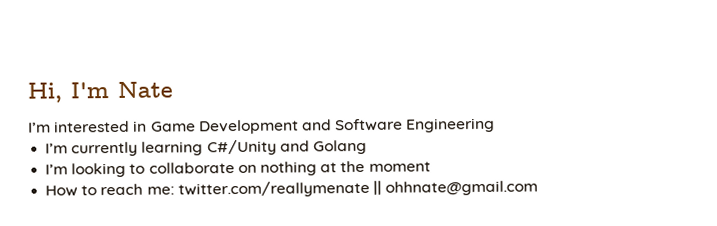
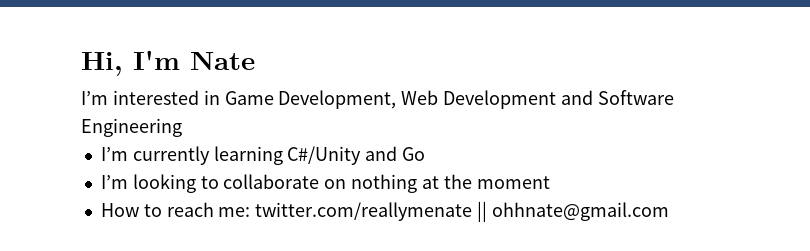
(196, 126) none -> [278,90,439,109] Development, Web
[312,139,367,155] Golang -> [402,147,426,161] Go

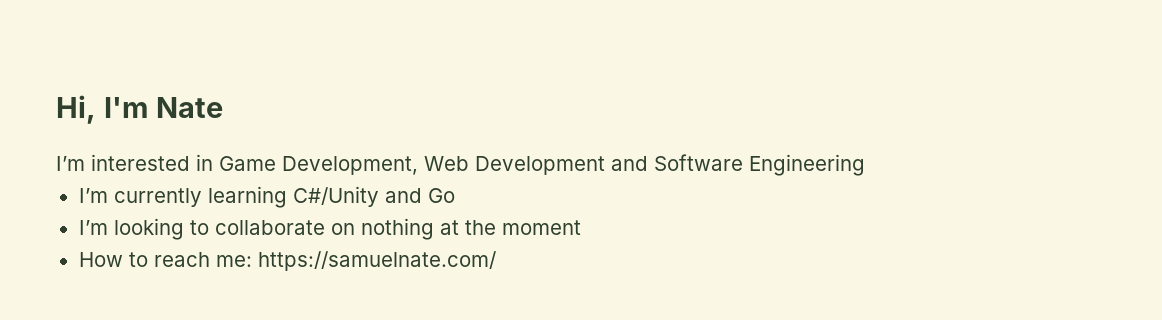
[255,201,669,222] twitter.com/reallymenate || ohhnate@gmail.com -> [257,251,496,271] https://samuelnate.com/

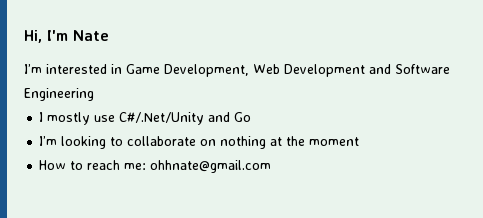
[78,186,379,208] I’m currently learning C#/Unity -> [39,112,205,125] I mostly use C#/.Net/Unity
[257,251,496,271] https://samuelnate.com/ -> [150,160,272,173] ohhnate@gmail.com

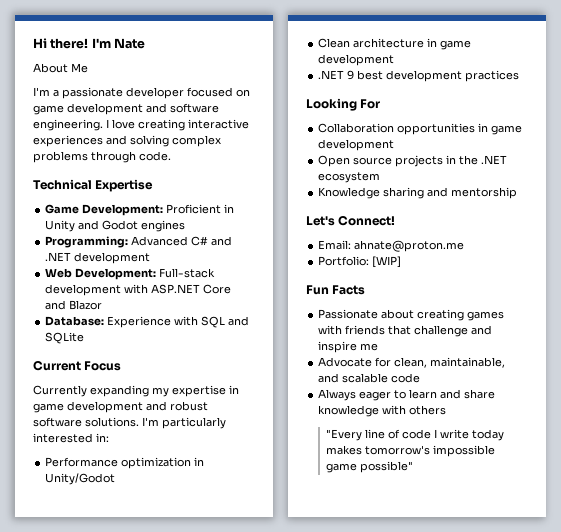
[24,30,42,43] Hi, -> [33,38,89,49] Hi there!
[24,64,450,77] [24,88,94,101] [39,112,252,125] [39,136,360,149] [39,160,272,173] I’m interested in Game Development, Web Development and Software Engineering // I mostly use C#/.Net/Unity and Go // I’m looking to collaborate on nothing at the moment // How to reach me: ohhnate@gmail.com -> [33,63,88,73] [33,87,250,99] [33,103,219,115] [33,119,249,131] [33,135,221,147] [33,151,171,163] [33,179,154,192] [45,204,235,216] [45,220,186,232] [45,236,233,248] [45,252,151,264] [45,268,216,280] [45,284,232,296] [45,300,103,310] [45,316,250,328] [45,332,85,344] [33,360,122,371] [33,385,239,397] [33,401,208,413] [33,417,226,429] [33,433,109,443] [45,457,205,469] [45,473,116,485] [318,38,472,50] [318,54,395,66] [318,70,520,82] [306,98,381,111] [318,123,523,135] [318,139,395,151] [318,155,508,167] [318,172,381,183] [318,187,518,199] [306,215,396,226] [318,240,465,252] [318,256,402,268] [306,285,366,295] [318,309,505,321] [318,325,493,337] [318,341,379,353] [318,357,506,368] [318,373,421,383] [318,389,496,401] [318,405,447,417] [325,429,504,441] [325,445,495,457] [325,461,413,473] About Me // I'm a passionate developer focused on game development and software engineering. I love creating interactive experiences and solving complex problems through code. // Technical Expertise // Game Development: Proficient in Unity and Godot engines // Programming: Advanced C# and .NET development // Web Development: Full-stack development with ASP.NET Core and Blazor // Database: Experience with SQL and SQLite // Current Focus // Currently expanding my expertise in game development and robust software solutions. I'm particularly interested in: // Performance optimization in Unity/Godot // Clean architecture in game development // .NET 9 best development practices // Looking For // Collaboration opportunities in game development // Open source projects in the .NET ecosystem // Knowledge sharing and mentorship // Let's Connect! // Email: ahnate@proton.me // Portfolio: [WIP] // Fun Facts // Passionate about creating games with friends that challenge and inspire me // Advocate for clean, maintainable, and scalable code // Always eager to learn and share knowledge with others // "Every line of code I write today makes tomorrow's impossible game possible"

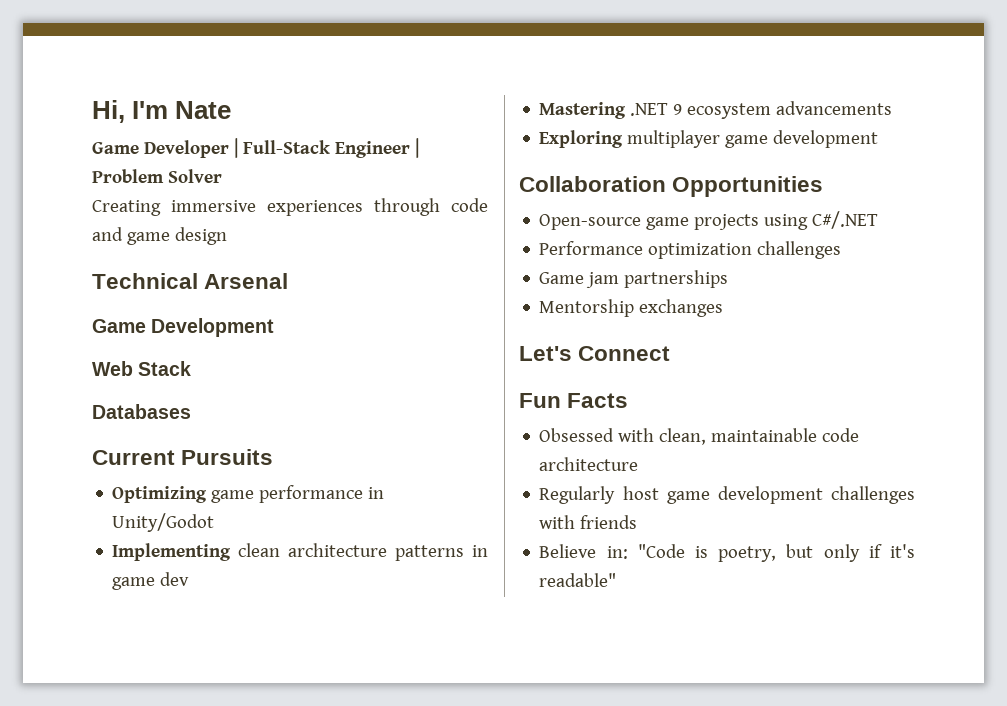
[33,38,89,49] Hi there! -> [92,100,125,123] Hi,
[33,63,88,73] [33,87,250,99] [33,103,219,115] [33,119,249,131] [33,135,221,147] [33,151,171,163] [33,179,154,192] [45,204,235,216] [45,220,186,232] [45,236,233,248] [45,252,151,264] [45,268,216,280] [45,284,232,296] [45,300,103,310] [45,316,250,328] [45,332,85,344] [33,360,122,371] [33,385,239,397] [33,401,208,413] [33,417,226,429] [33,433,109,443] [45,457,205,469] [45,473,116,485] [318,38,472,50] [318,54,395,66] [318,70,520,82] [306,98,381,111] [318,123,523,135] [318,139,395,151] [318,155,508,167] [318,172,381,183] [318,187,518,199] [306,215,396,226] [318,240,465,252] [318,256,402,268] [306,285,366,295] [318,309,505,321] [318,325,493,337] [318,341,379,353] [318,357,506,368] [318,373,421,383] [318,389,496,401] [318,405,447,417] [325,429,504,441] [325,445,495,457] [325,461,413,473] About Me // I'm a passionate developer focused on game development and software engineering. I love creating interactive experiences and solving complex problems through code. // Technical Expertise // Game Development: Proficient in Unity and Godot engines // Programming: Advanced C# and .NET development // Web Development: Full-stack development with ASP.NET Core and Blazor // Database: Experience with SQL and SQLite // Current Focus // Currently expanding my expertise in game development and robust software solutions. I'm particularly interested in: // Performance optimization in Unity/Godot // Clean architecture in game development // .NET 9 best development practices // Looking For // Collaboration opportunities in game development // Open source projects in the .NET ecosystem // Knowledge sharing and mentorship // Let's Connect! // Email: ahnate@proton.me // Portfolio: [WIP] // Fun Facts // Passionate about creating games with friends that challenge and inspire me // Advocate for clean, maintainable, and scalable code // Always eager to learn and share knowledge with others // "Every line of code I write today makes tomorrow's impossible game possible" -> [92,138,419,158] [92,169,222,183] [92,198,488,216] [92,227,227,245] [92,273,289,289] [92,318,275,337] [92,361,192,376] [92,404,191,419] [92,449,274,465] [112,485,385,503] [112,513,215,532] [112,543,488,561] [112,572,190,590] [539,101,893,119] [539,130,879,148] [519,176,824,197] [539,211,879,230] [539,241,842,259] [539,270,729,288] [539,299,724,317] [519,346,671,361] [519,393,629,408] [539,428,860,445] [539,457,639,471] [539,486,915,504] [539,515,638,529] [539,544,915,562] [539,573,617,587] Game Developer | Full-Stack Engineer | Problem Solver // Creating immersive experiences through code and game design // Technical Arsenal // Game Development // Web Stack // Databases // Current Pursuits // Optimizing game performance in Unity/Godot // Implementing clean architecture patterns in game dev // Mastering .NET 9 ecosystem advancements // Exploring multiplayer game development // Collaboration Opportunities // Open-source game projects using C#/.NET // Performance optimization challenges // Game jam partnerships // Mentorship exchanges // Let's Connect // Fun Facts // Obsessed with clean, maintainable code architecture // Regularly host game development challenges with friends // Believe in: "Code is poetry, but only if it's readable"

